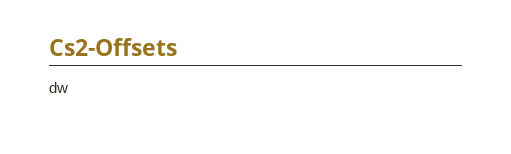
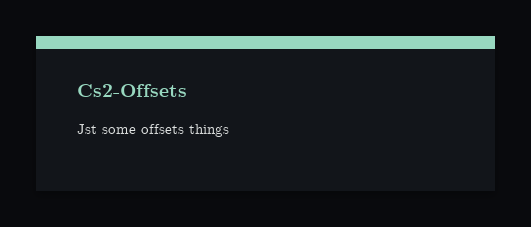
[49,82,68,93] dw -> [77,124,229,137] Jst some offsets things

